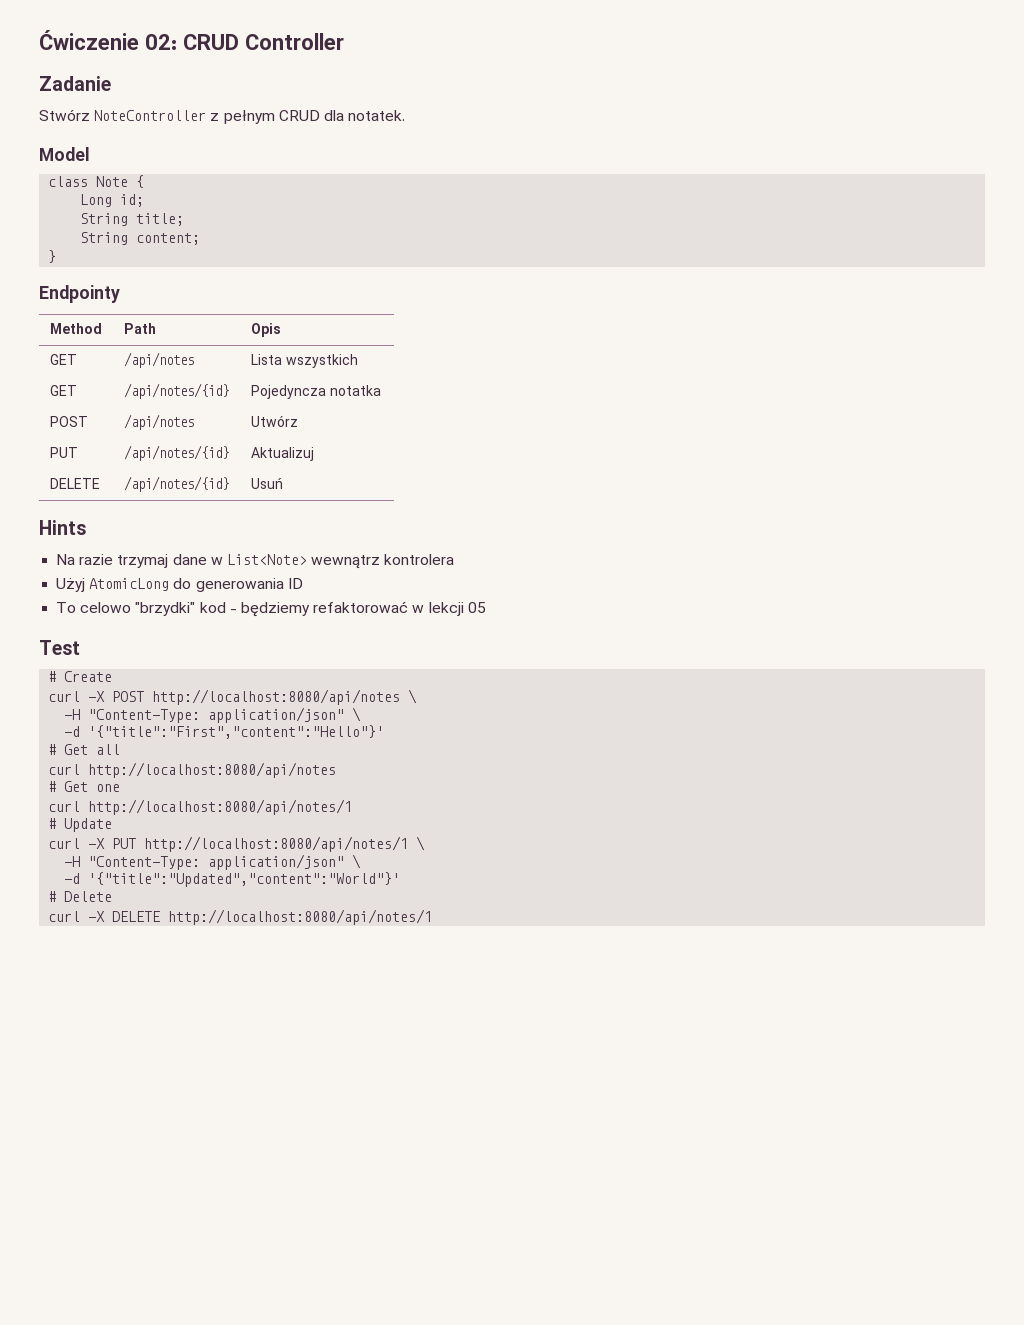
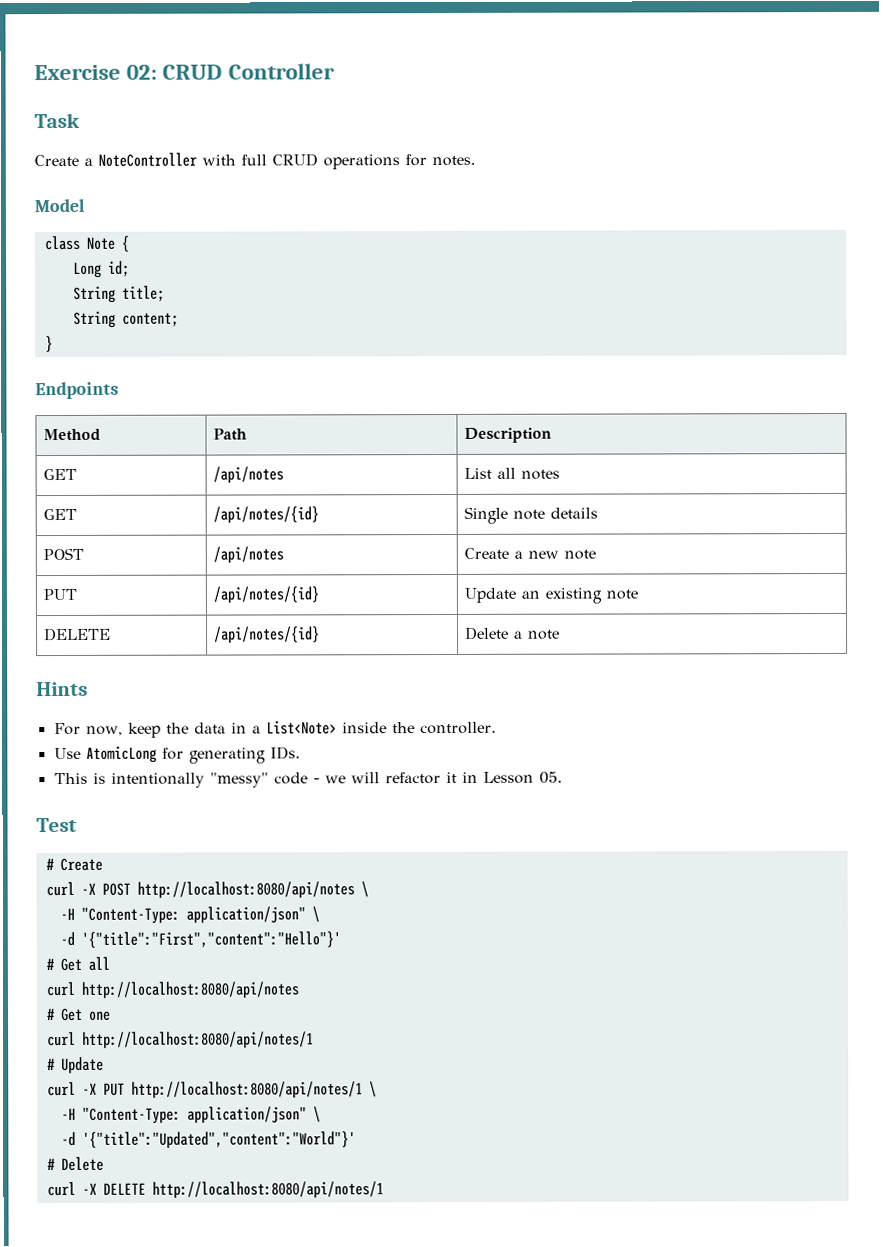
[39,30,139,50] Ćwiczenie -> [34,64,121,81] Exercise
[39,76,111,91] [39,109,406,124] Zadanie // Stwórz NoteController z pełnym CRUD dla notatek. -> [34,112,80,129] [34,152,476,170] Task // Create a NoteController with full CRUD operations for notes.
[39,285,120,303] Endpointy -> [35,381,119,400] Endpoints
[250,323,281,337] Opis -> [463,427,552,443] Description
[250,354,358,368] Lista wszystkich -> [463,467,560,480] List all notes
[250,385,381,399] Pojedyncza notatka -> [463,506,598,524] Single note details
[250,415,298,427] [49,447,78,458] [123,445,229,461] [250,447,314,461] [49,478,100,489] [123,476,229,492] [250,478,283,489] [39,520,86,535] [56,554,455,569] [56,578,303,592] [56,601,486,617] Utwórz // PUT | /api/notes/{id} | Aktualizuj // DELETE | /api/notes/{id} | Usuń // Hints // Na razie trzymaj dane w List<Note> wewnątrz kontrolera // Użyj AtomicLong do generowania ID // To celowo "brzydki" kod - będziemy refaktorować w lekcji 05 -> [463,547,596,560] [42,588,77,601] [212,586,319,604] [463,587,638,604] [43,627,111,642] [213,626,320,644] [464,626,560,640] [36,681,88,697] [53,720,497,738] [53,745,301,764] [53,771,563,788] Create a new note // PUT | /api/notes/{id} | Update an existing note // DELETE | /api/notes/{id} | Delete a note // Hints // For now, keep the data in a List<Note> inside the controller. // Use AtomicLong for generating IDs. // This is intentionally "messy" code - we will refactor it in Lesson 05.

